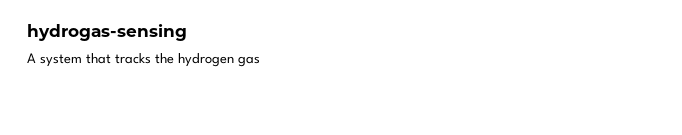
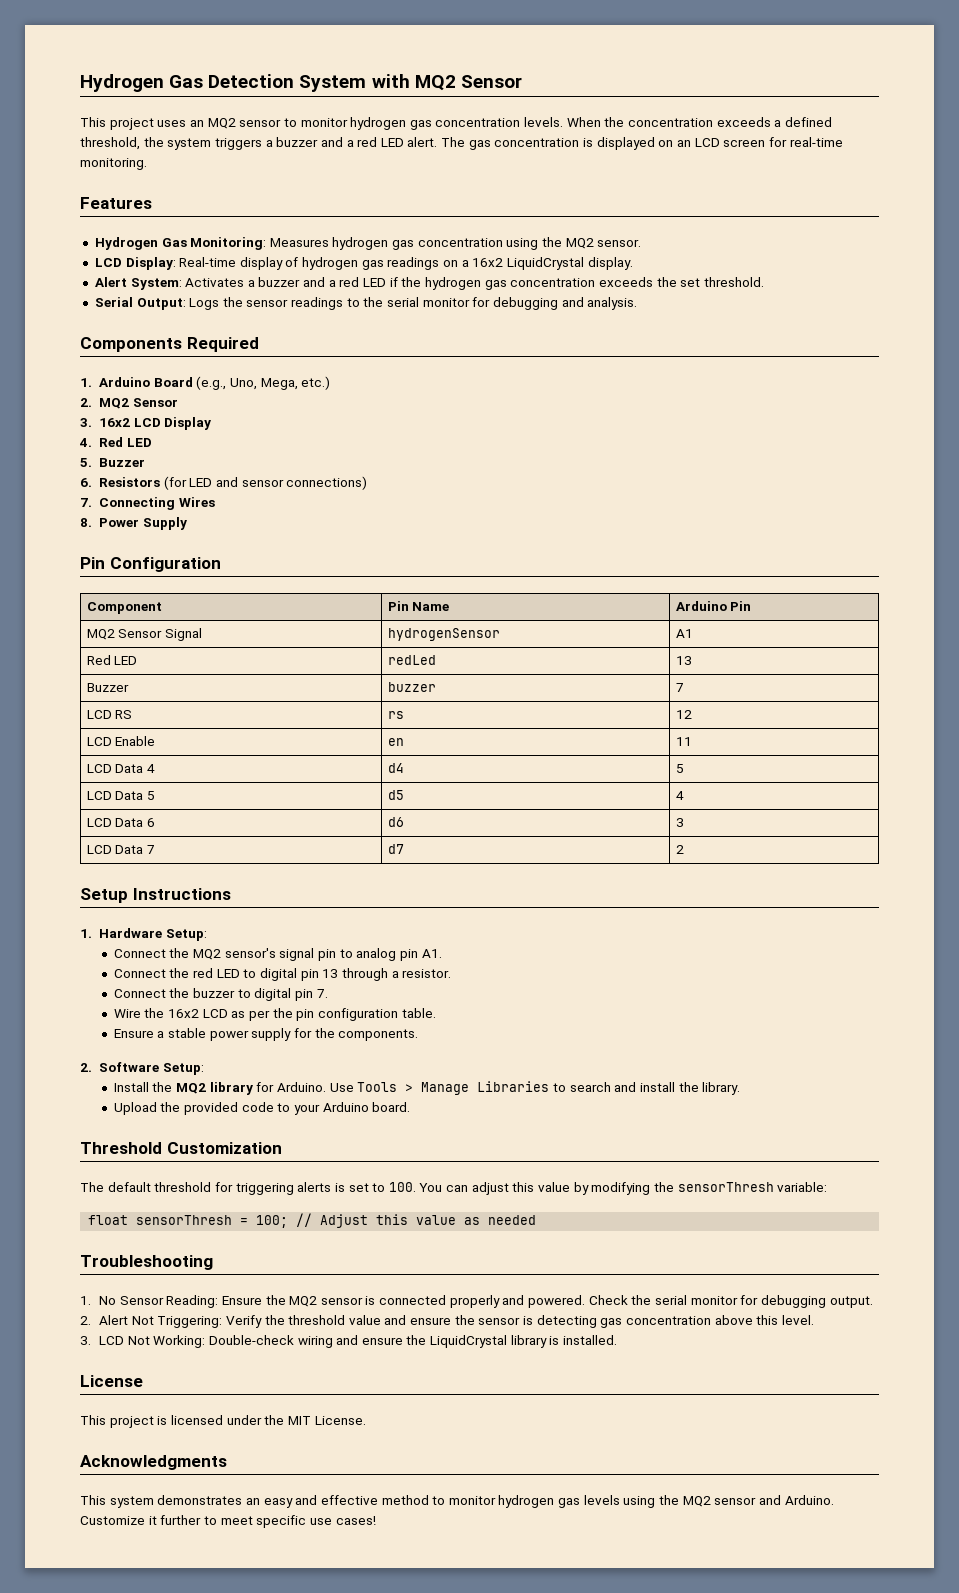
[27,24,187,41] [27,53,260,67] hydrogas-sensing // A system that tracks the hydrogen gas -> [80,74,522,92] [80,117,832,130] [80,137,843,150] [80,158,147,170] [80,197,152,209] [94,237,642,250] [94,257,633,270] [94,277,764,290] [94,297,638,310] [80,337,259,352] [80,376,331,390] [80,398,178,409] [80,417,212,430] [79,437,152,447] [80,458,145,467] [80,476,368,490] [80,497,215,510] [80,517,187,530] [80,557,221,572] [86,602,162,614] [387,601,450,611] [675,601,752,611] [86,628,202,641] [387,628,500,641] [675,629,693,638] [86,655,138,665] [387,655,436,665] [675,656,692,665] [86,683,129,692] [387,682,436,692] [675,683,684,692] [86,710,133,719] [387,711,404,719] [675,710,692,719] [86,736,156,746] [387,738,404,746] [675,737,692,746] [86,764,155,773] [387,763,404,773] [675,764,684,773] [86,791,155,800] [387,790,404,800] [675,791,684,800] [86,818,155,827] [387,817,404,827] [675,818,684,827] [86,845,155,854] [387,844,404,854] [675,845,684,854] [80,888,231,903] [80,928,207,941] [113,948,442,961] [113,968,452,981] [113,988,328,1001] [113,1008,436,1021] [113,1028,419,1041] [80,1062,204,1075] [113,1081,741,1095] [113,1102,411,1115] [80,1142,282,1154] [80,1182,828,1195] [88,1213,537,1228] [80,1255,213,1270] [80,1295,873,1308] [80,1315,814,1328] [80,1335,618,1348] [80,1375,143,1387] [80,1415,366,1428] [80,1455,227,1470] [80,1495,834,1508] [80,1515,376,1528] Hydrogen Gas Detection System with MQ2 Sensor // This project uses an MQ2 sensor to monitor hydrogen gas concentration levels. When the concentration exceeds a defined threshold, the system triggers a buzzer and a red LED alert. The gas concentration is displayed on an LCD screen for real-time monitoring. // Features // Hydrogen Gas Monitoring: Measures hydrogen gas concentration using the MQ2 sensor. // LCD Display: Real-time display of hydrogen gas readings on a 16x2 LiquidCrystal display. // Alert System: Activates a buzzer and a red LED if the hydrogen gas concentration exceeds the set threshold. // Serial Output: Logs the sensor readings to the serial monitor for debugging and analysis. // Components Required // 1. Arduino Board (e.g., Uno, Mega, etc.) // 2. MQ2 Sensor // 3. 16x2 LCD Display // 4. Red LED // 5. Buzzer // 6. Resistors (for LED and sensor connections) // 7. Connecting Wires // 8. Power Supply // Pin Configuration // Component | Pin Name | Arduino Pin // MQ2 Sensor Signal | hydrogenSensor | A1 // Red LED | redLed | 13 // Buzzer | buzzer | 7 // LCD RS | rs | 12 // LCD Enable | en | 11 // LCD Data 4 | d4 | 5 // LCD Data 5 | d5 | 4 // LCD Data 6 | d6 | 3 // LCD Data 7 | d7 | 2 // Setup Instructions // 1. Hardware Setup: // Connect the MQ2 sensor's signal pin to analog pin A1. // Connect the red LED to digital pin 13 through a resistor. // Connect the buzzer to digital pin 7. // Wire the 16x2 LCD as per the pin configuration table. // Ensure a stable power supply for the components. // 2. Software Setup: // Install the MQ2 library for Arduino. Use Tools > Manage Libraries to search and install the library. // Upload the provided code to your Arduino board. // Threshold Customization // The default threshold for triggering alerts is set to 100. You can adjust this value by modifying the sensorThresh variable: // float sensorThresh = 100; // Adjust this value as needed // Troubleshooting // 1. No Sensor Reading: Ensure the MQ2 sensor is connected properly and powered. Check the serial monitor for debugging output. // 2. Alert Not Triggering: Verify the threshold value and ensure the sensor is detecting gas concentration above this level. // 3. LCD Not Working: Double-check wiring and ensure the LiquidCrystal library is installed. // License // This project is licensed under the MIT License. // Acknowledgments // This system demonstrates an easy and effective method to monitor hydrogen gas levels using the MQ2 sensor and Arduino. Customize it further to meet specific use cases!

